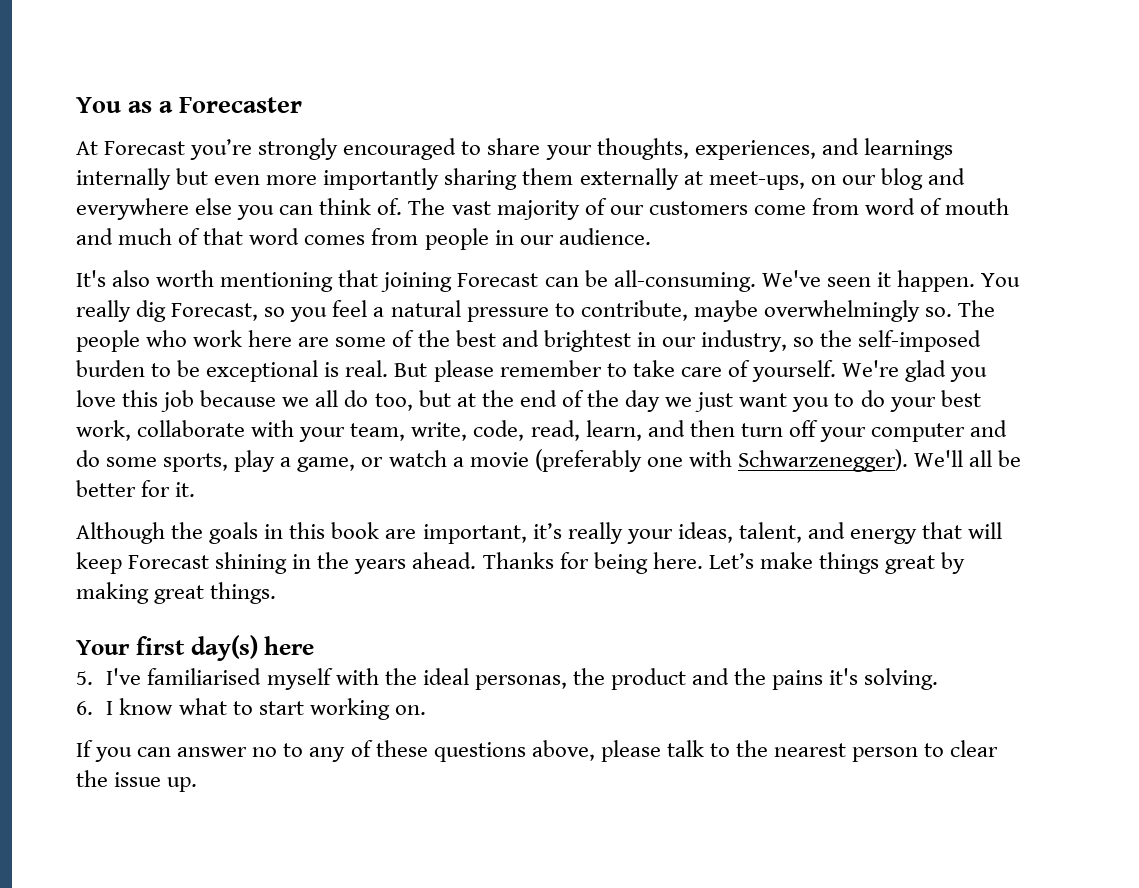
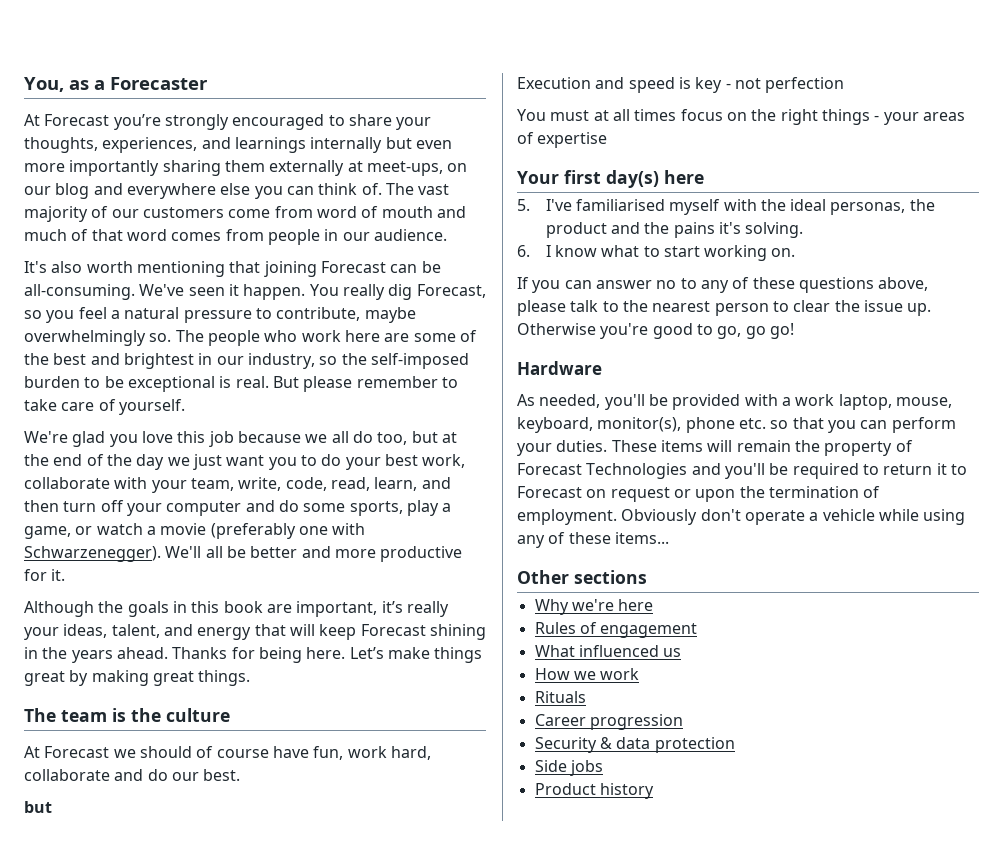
[76,97,121,113] You -> [24,77,64,92] You,
(836, 371) none -> (185, 407) //
(136, 488) none -> [301,546,463,562] and more productive
(277, 593) none -> [24,708,230,722] [24,746,431,760] [24,769,241,781] [24,801,52,813] [517,77,845,93] [517,109,965,125] [517,132,608,148] // The team is the culture // At Forecast we should of course have fun, work hard, collaborate and do our best. // but // Execution and speed is key - not perfection // You must at all times focus on the right things - your areas of expertise
(198, 784) none -> [517,323,794,339] [517,361,602,375] [517,394,952,410] [517,417,956,433] [517,440,913,456] [517,463,967,479] [517,486,881,502] [517,509,966,525] [517,532,669,548] [517,570,647,584] [534,599,654,615] [534,622,698,638] [534,645,682,657] [534,668,640,680] [534,691,586,703] [534,714,683,730] [534,737,735,753] [534,760,603,776] [534,783,654,799] Otherwise you're good to go, go go! // Hardware // As needed, you'll be provided with a work laptop, mouse, keyboard, monitor(s), phone etc. so that you can perform your duties. These items will remain the property of Forecast Technologies and you'll be required to return it to Forecast on request or upon the termination of employment. Obviously don't operate a vehicle while using any of these items... // Other sections // Why we're here // Rules of engagement // What influenced us // How we work // Rituals // Career progression // Security & data protection // Side jobs // Product history

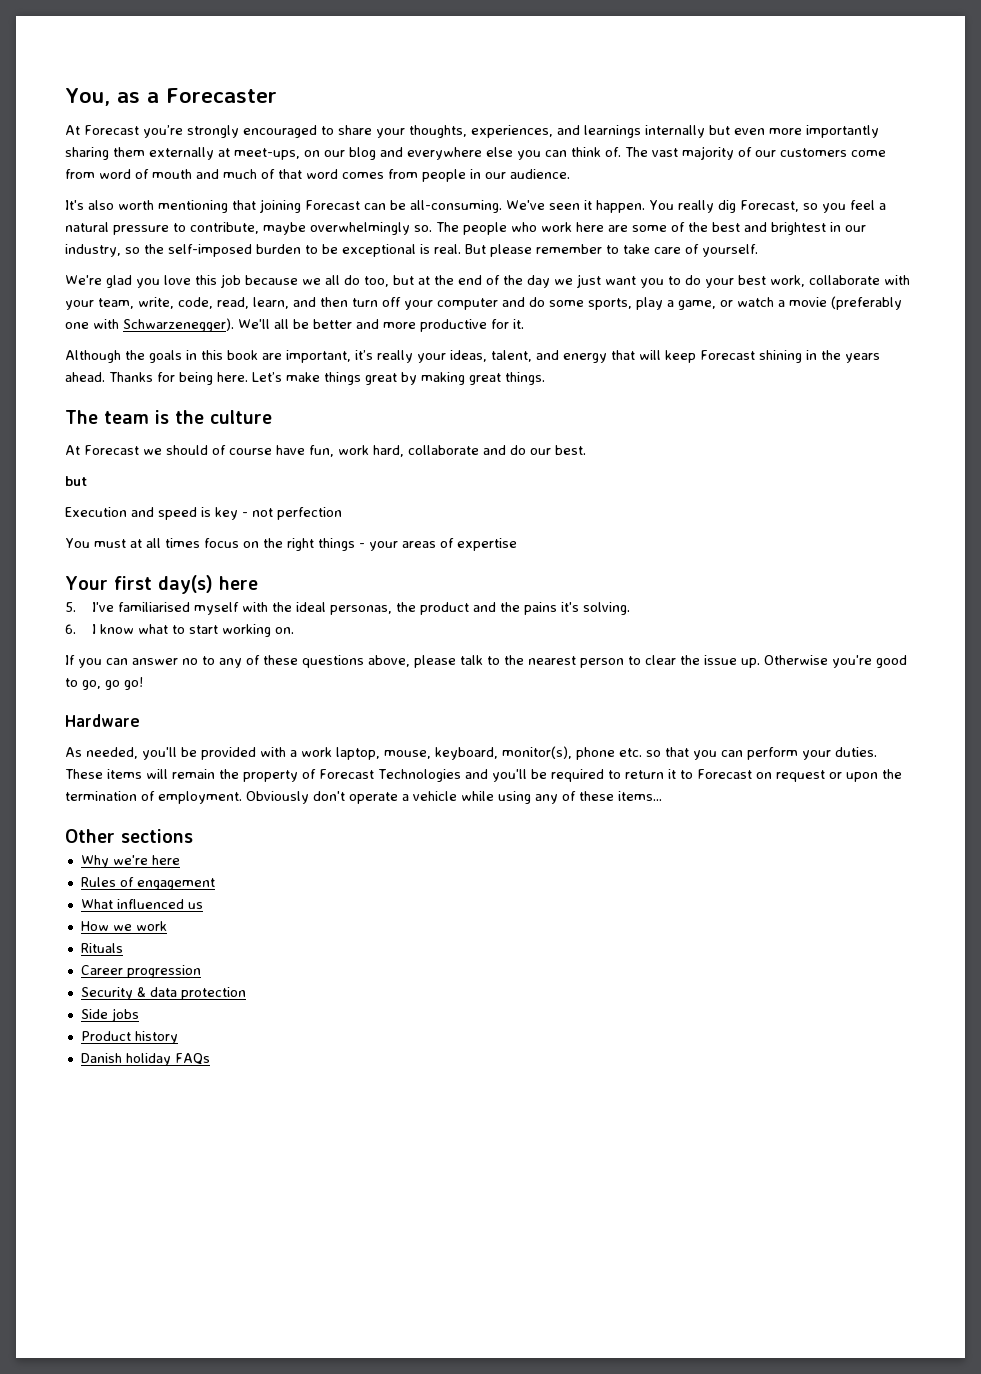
(654, 791) none -> [80,1053,210,1066] // Danish holiday FAQs

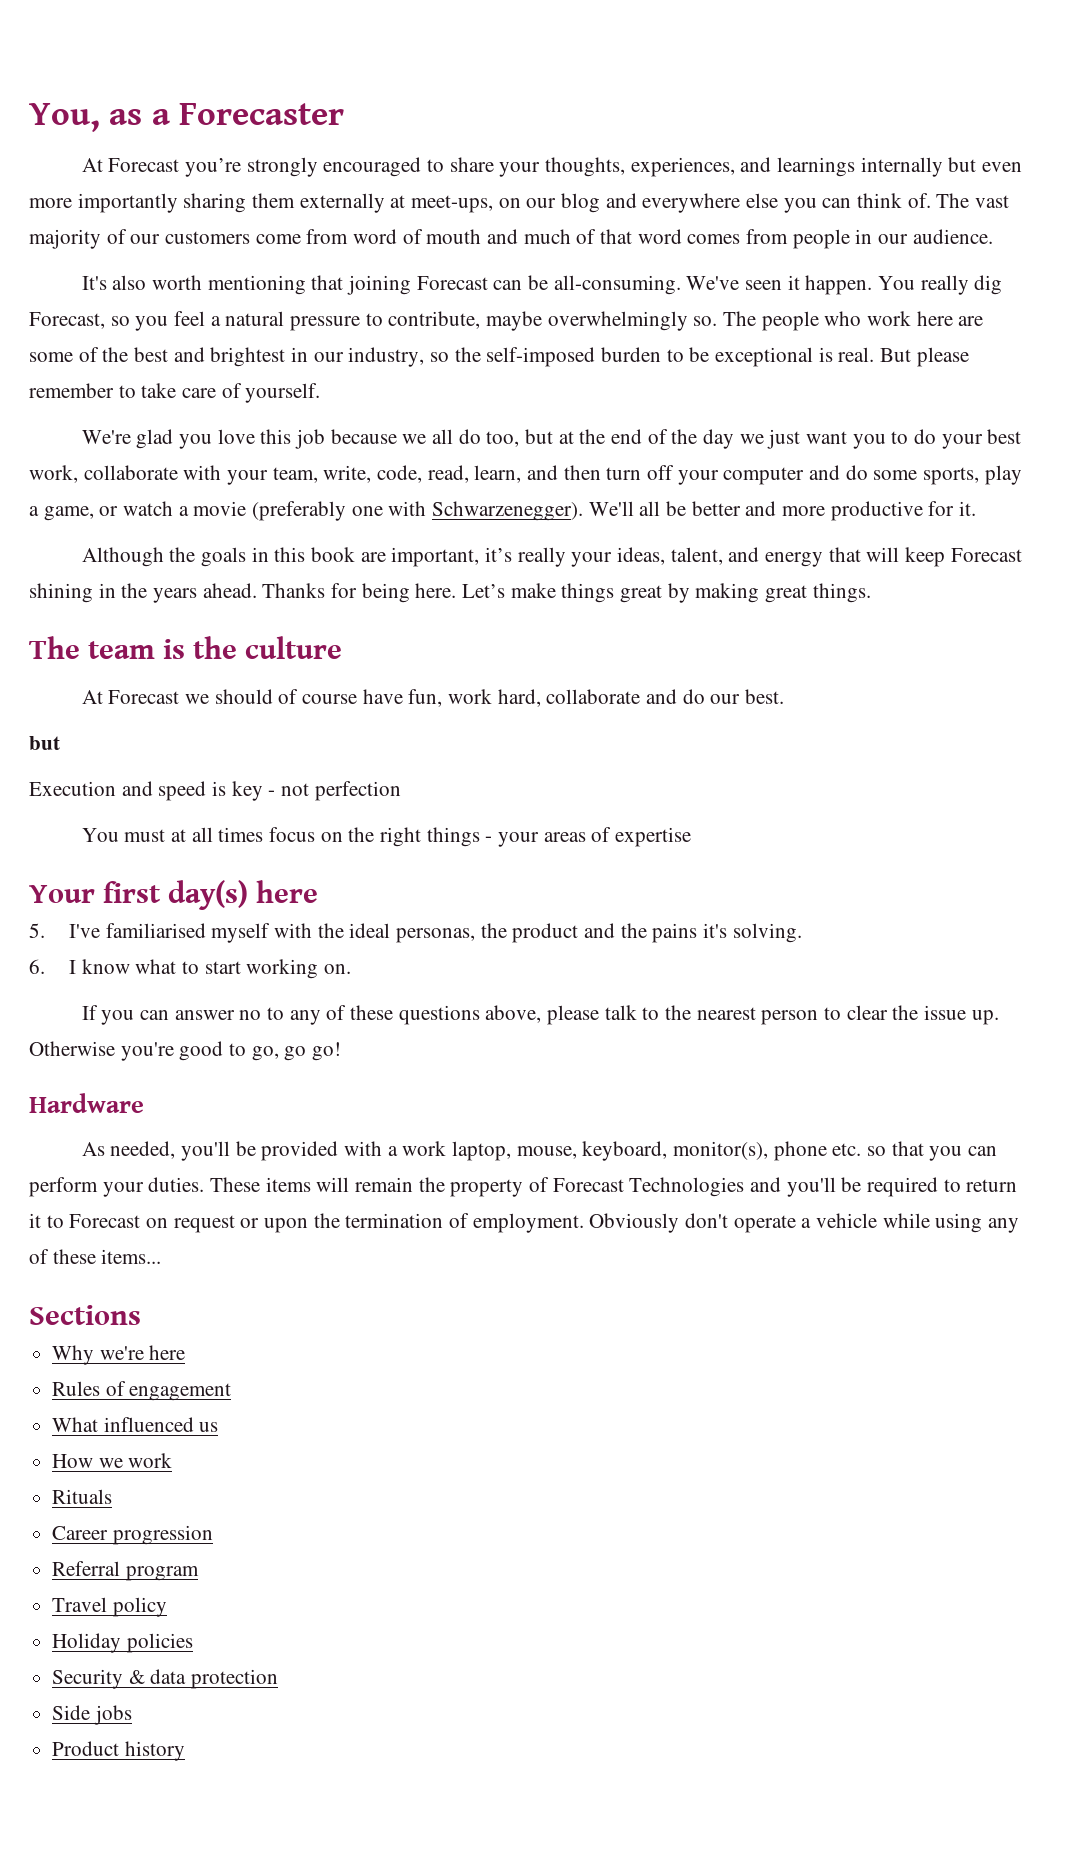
[65,829,193,843] Other sections -> [29,1305,141,1325] Sections
(201, 971) none -> [52,1561,199,1581] [52,1597,167,1617] [52,1633,193,1653] // Referral program // Travel policy // Holiday policies
[80,1053,210,1066] // Danish holiday FAQs -> (185, 1751) none

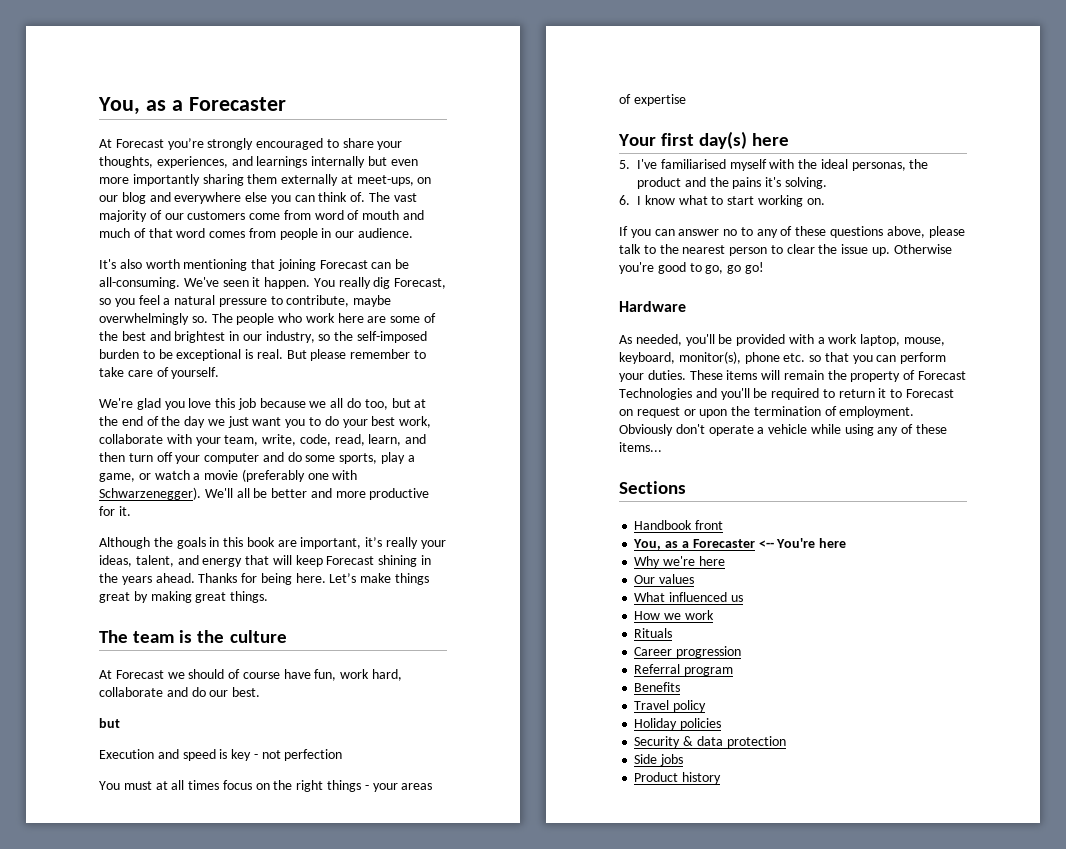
(141, 1315) none -> [634,520,724,530] [633,538,847,550] // Handbook front // You, as a Forecaster <-- You're here
[52,1381,232,1401] Rules of engagement -> [634,574,695,584] Our values
(199, 1573) none -> [634,682,681,692] // Benefits

